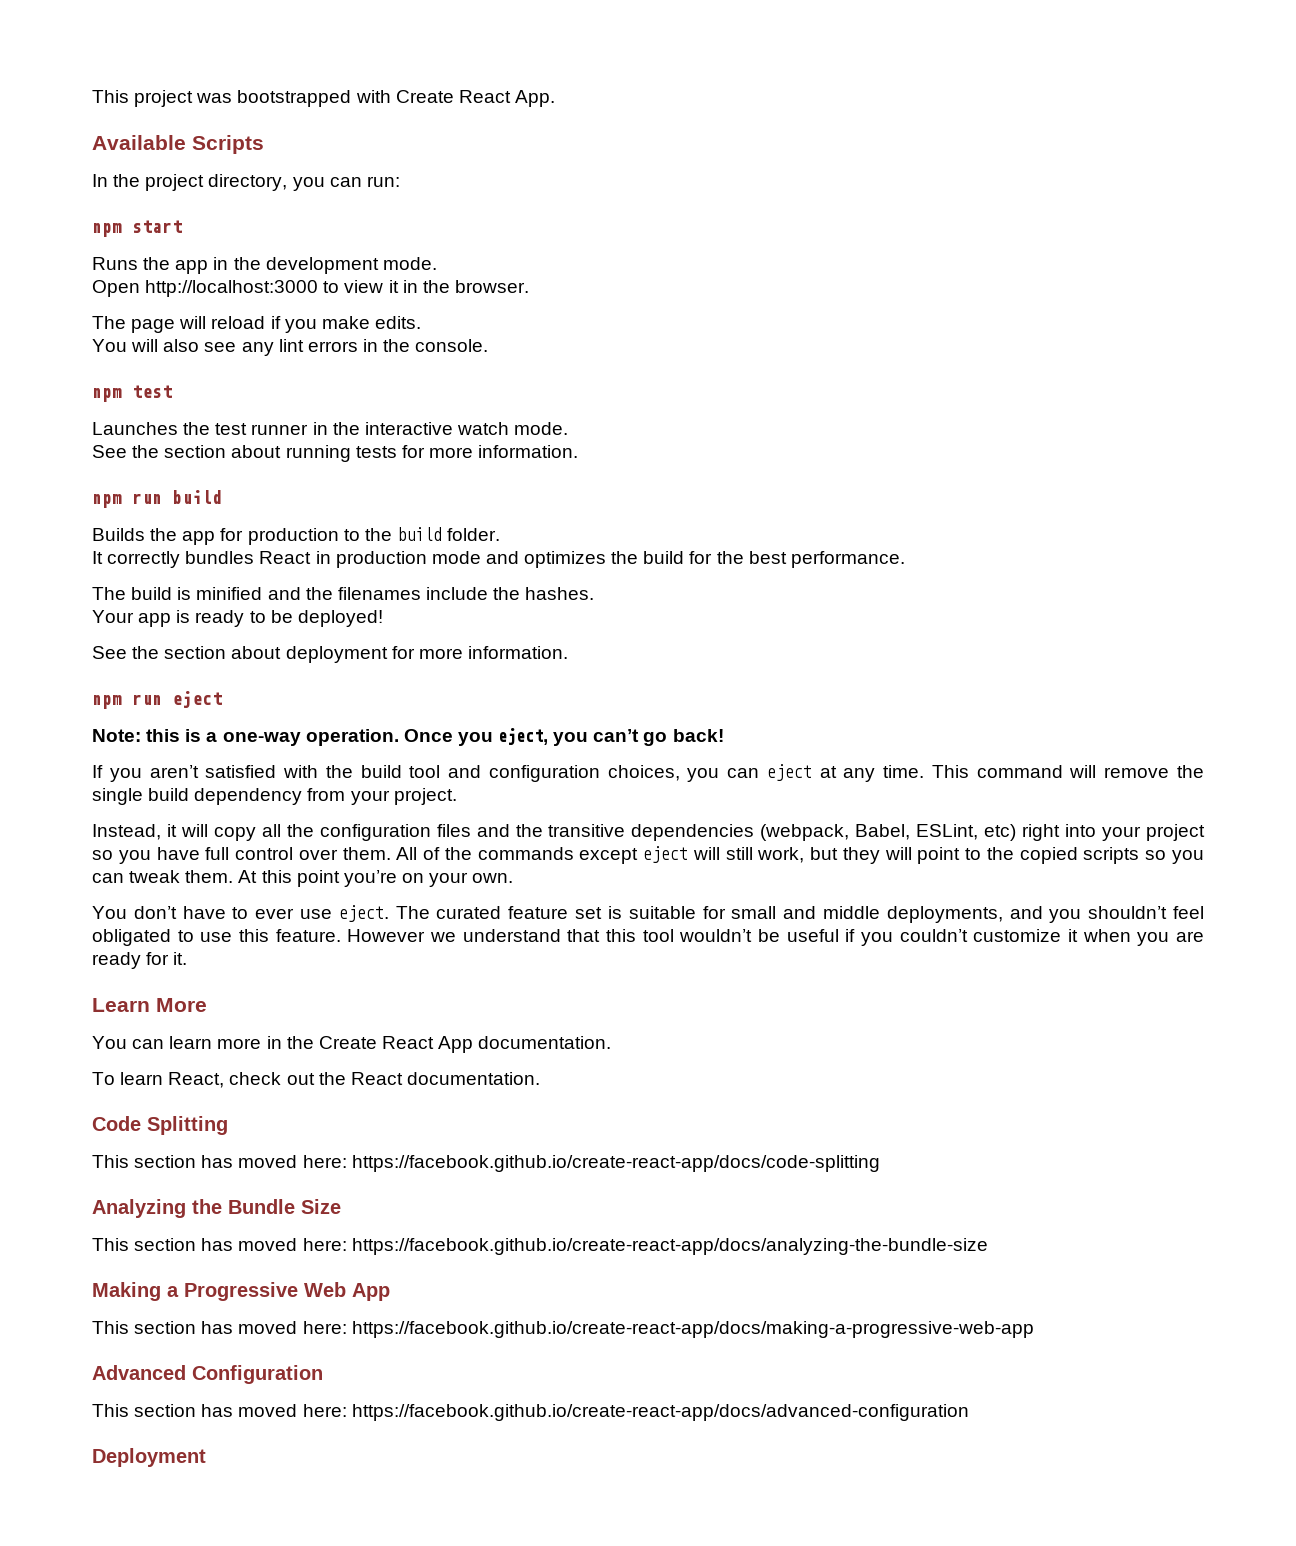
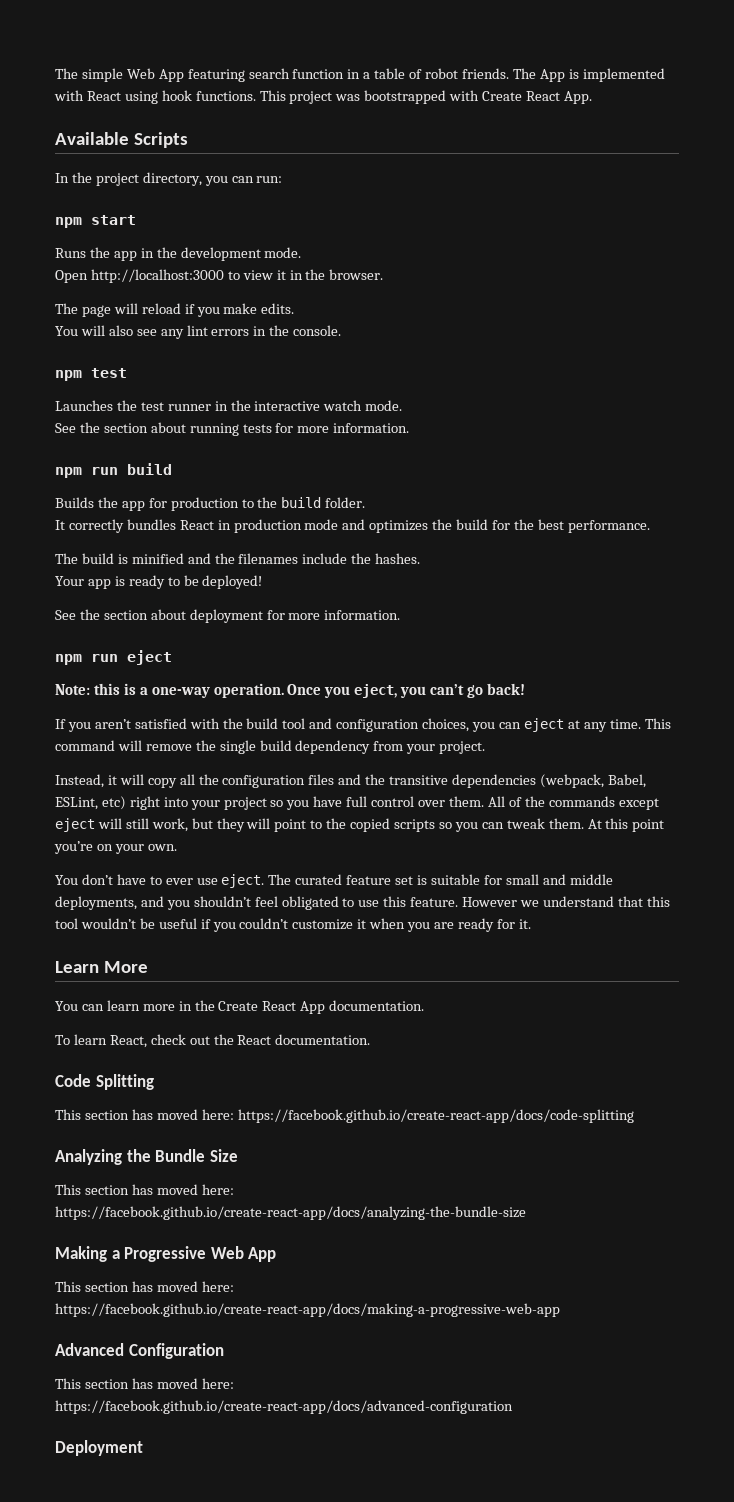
(92, 96) none -> [55,68,665,82] [54,90,256,104] The simple Web App featuring search function in a table of robot friends. The App is implemented with React using hook functions.

